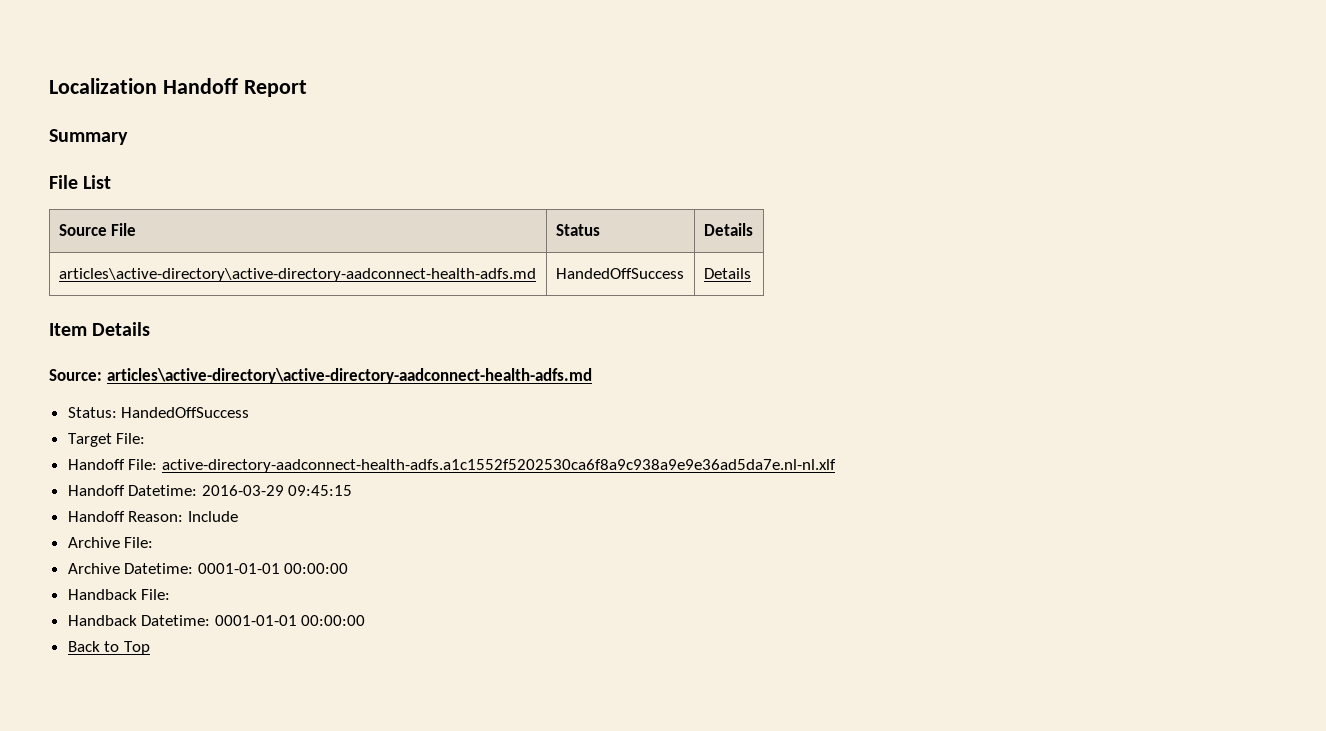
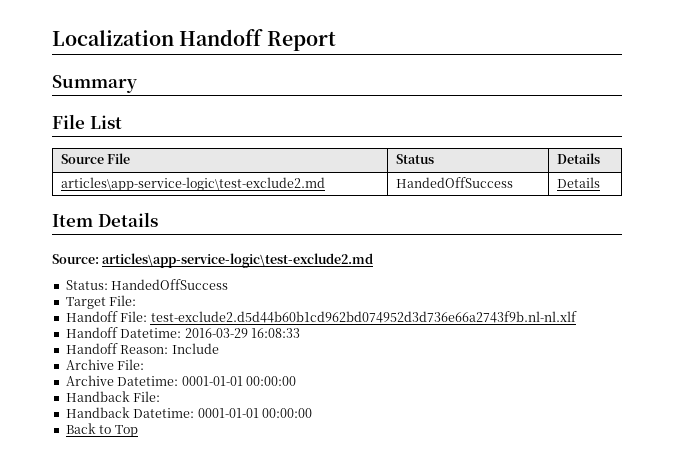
[58,268,536,282] articles\active-directory\active-directory-aadconnect-health-adfs.md -> [60,177,325,191] articles\app-service-logic\test-exclude2.md
[106,368,592,384] articles\active-directory\active-directory-aadconnect-health-adfs.md -> [102,253,374,268] articles\app-service-logic\test-exclude2.md
[161,459,836,473] active-directory-aadconnect-health-adfs.a1c1552f5202530ca6f8a9c938a9e9e36ad5da7e.nl-nl.xlf -> [150,311,577,323] test-exclude2.d5d44b60b1cd962bd074952d3d736e66a2743f9b.nl-nl.xlf
[288,485,353,496] 09:45:15 -> [250,328,300,338] 16:08:33

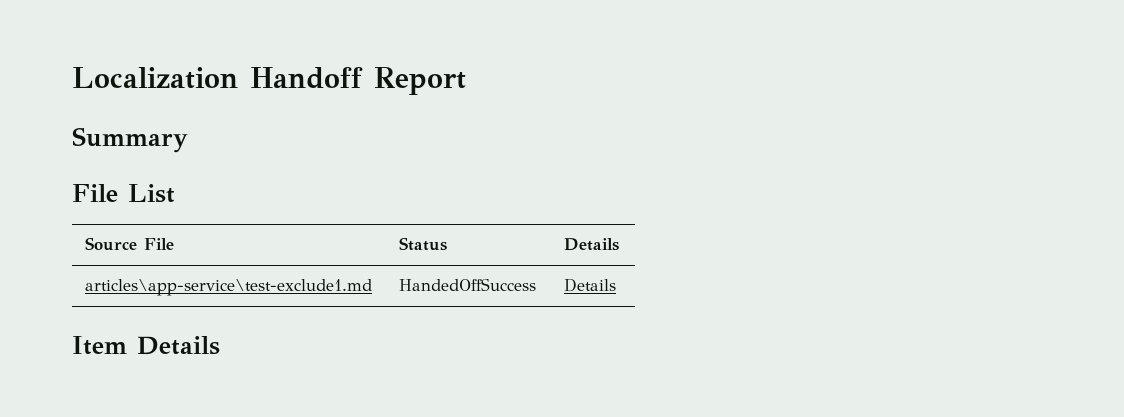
[60,177,325,191] articles\app-service-logic\test-exclude2.md -> [85,279,373,296] articles\app-service\test-exclude1.md
[52,253,374,268] [65,279,229,290] [65,295,137,309] [65,311,577,323] [65,327,300,338] [65,343,219,354] [65,359,145,370] [65,375,296,386] [65,391,161,402] [65,407,312,418] [65,423,138,437] // Source: articles\app-service-logic\test-exclude2.md // Status: HandedOffSuccess // Target File: // Handoff File: test-exclude2.d5d44b60b1cd962bd074952d3d736e66a2743f9b.nl-nl.xlf // Handoff Datetime: 2016-03-29 16:08:33 // Handoff Reason: Include // Archive File: // Archive Datetime: 0001-01-01 00:00:00 // Handback File: // Handback Datetime: 0001-01-01 00:00:00 // Back to Top -> (220, 345) none

